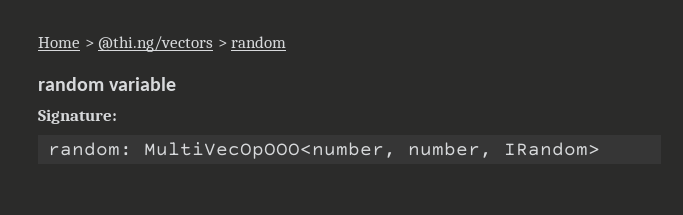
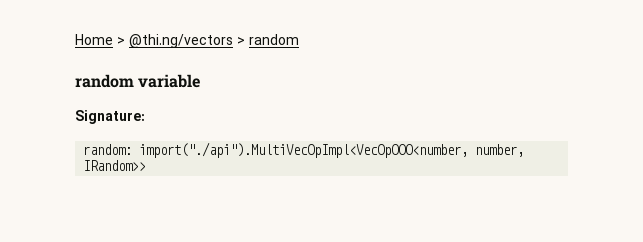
[144,142,601,159] MultiVecOpOOO<number, number, IRandom> -> [139,142,525,158] [83,160,147,171] import("./api").MultiVecOpImpl<VecOpOOO<number, number, IRandom>>

